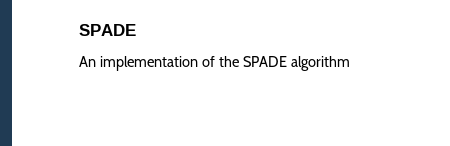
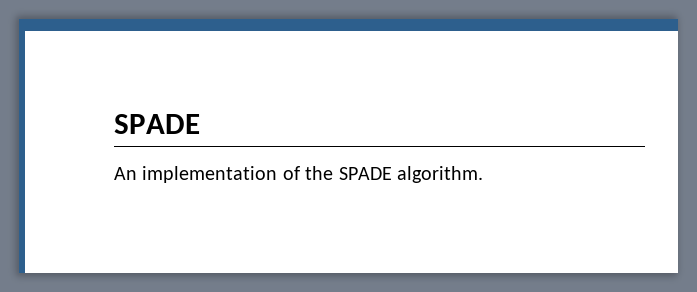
[290,56,350,71] algorithm -> [397,166,483,183] algorithm.

